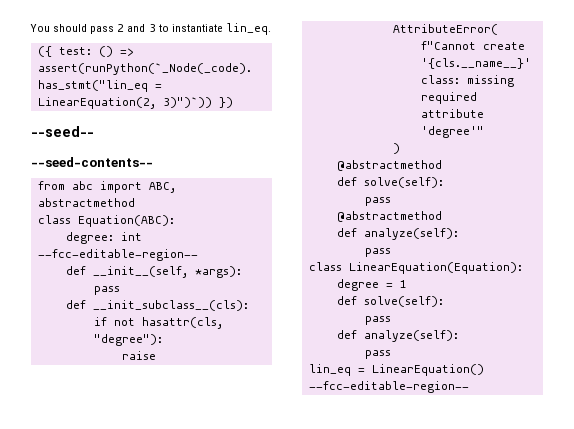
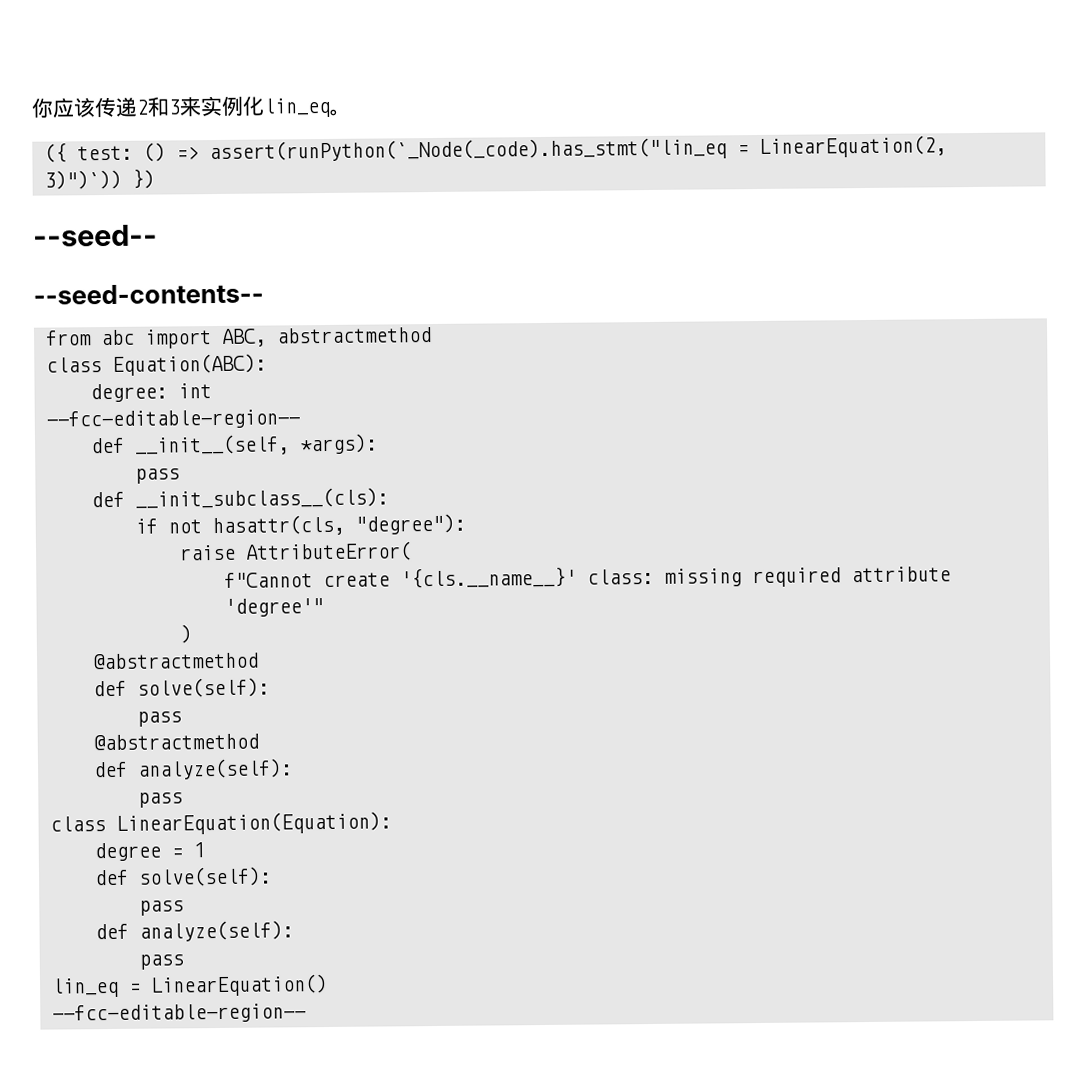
[30,23,271,35] You should pass 2 and 3 to instantiate lin_eq. -> [31,95,352,118] 你应该传递2和3来实例化lin_eq。

